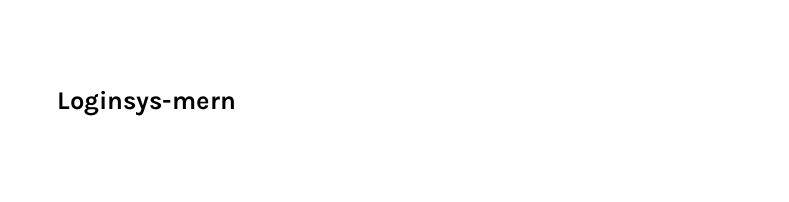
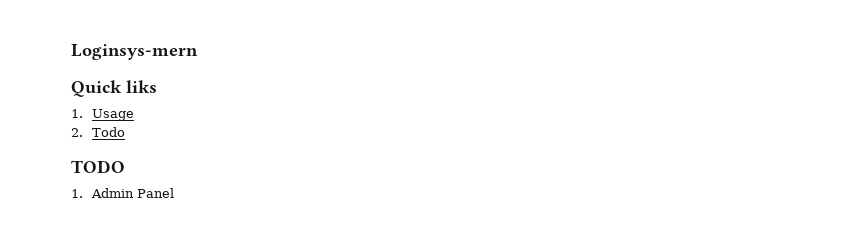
(236, 103) none -> [71,80,157,97] [71,109,134,121] [71,127,125,137] [71,160,125,173] [71,188,174,198] // Quick liks // 1. Usage // 2. Todo // TODO // 1. Admin Panel

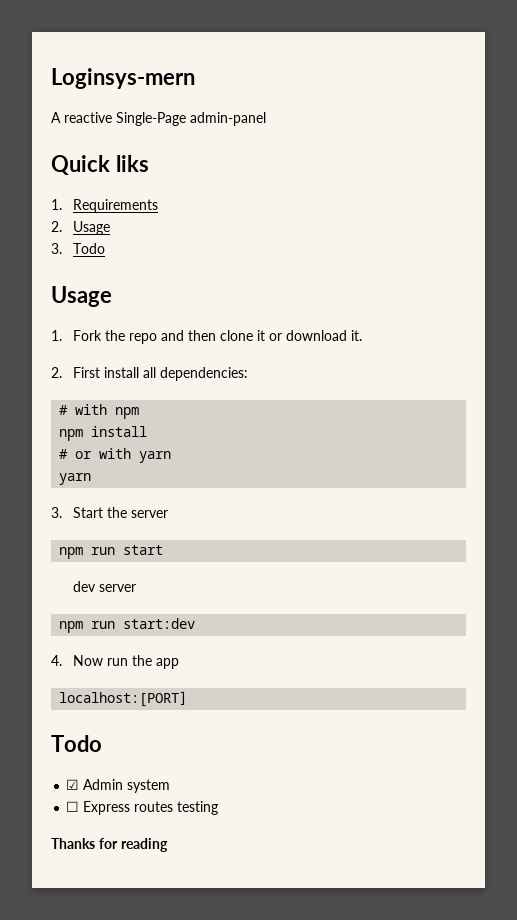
(198, 52) none -> [51,112,266,126] // A reactive Single-Page admin-panel
[91,109,134,121] [71,127,125,137] [71,160,125,173] [71,188,174,198] Usage // 2. Todo // TODO // 1. Admin Panel -> [73,199,159,213] [51,221,111,235] [51,243,106,254] [51,286,112,307] [51,330,363,344] [51,367,249,381] [59,404,140,419] [59,426,148,441] [59,448,172,463] [59,473,92,485] [51,507,169,518] [59,545,164,559] [73,581,137,592] [59,618,196,633] [51,655,180,669] [59,691,188,707] [51,735,102,752] [66,779,171,793] [66,801,219,815] [51,838,168,852] Requirements // 2. Usage // 3. Todo // Usage // 1. Fork the repo and then clone it or download it. // 2. First install all dependencies: // # with npm // npm install // # or with yarn // yarn // 3. Start the server // npm run start // dev server // npm run start:dev // 4. Now run the app // localhost:[PORT] // Todo // ☑ Admin system // ☐ Express routes testing // Thanks for reading

